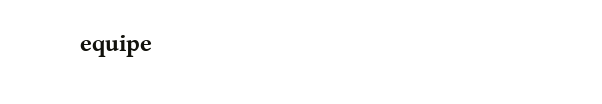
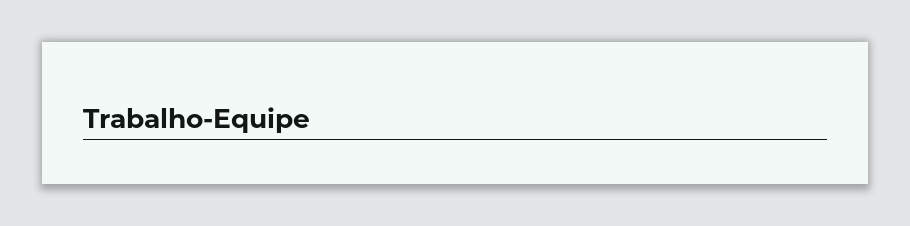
[80,35,152,57] equipe -> [83,107,310,133] Trabalho-Equipe

